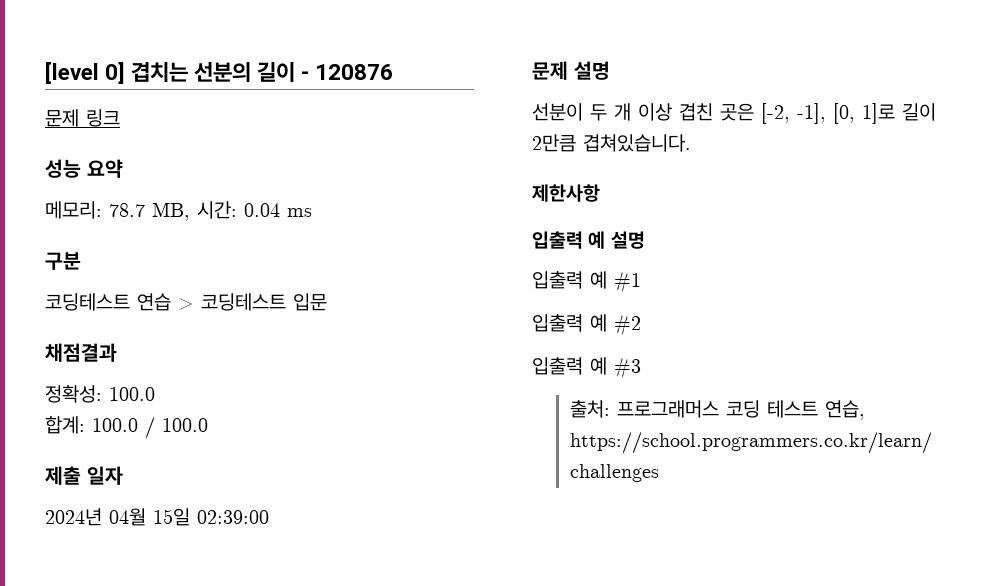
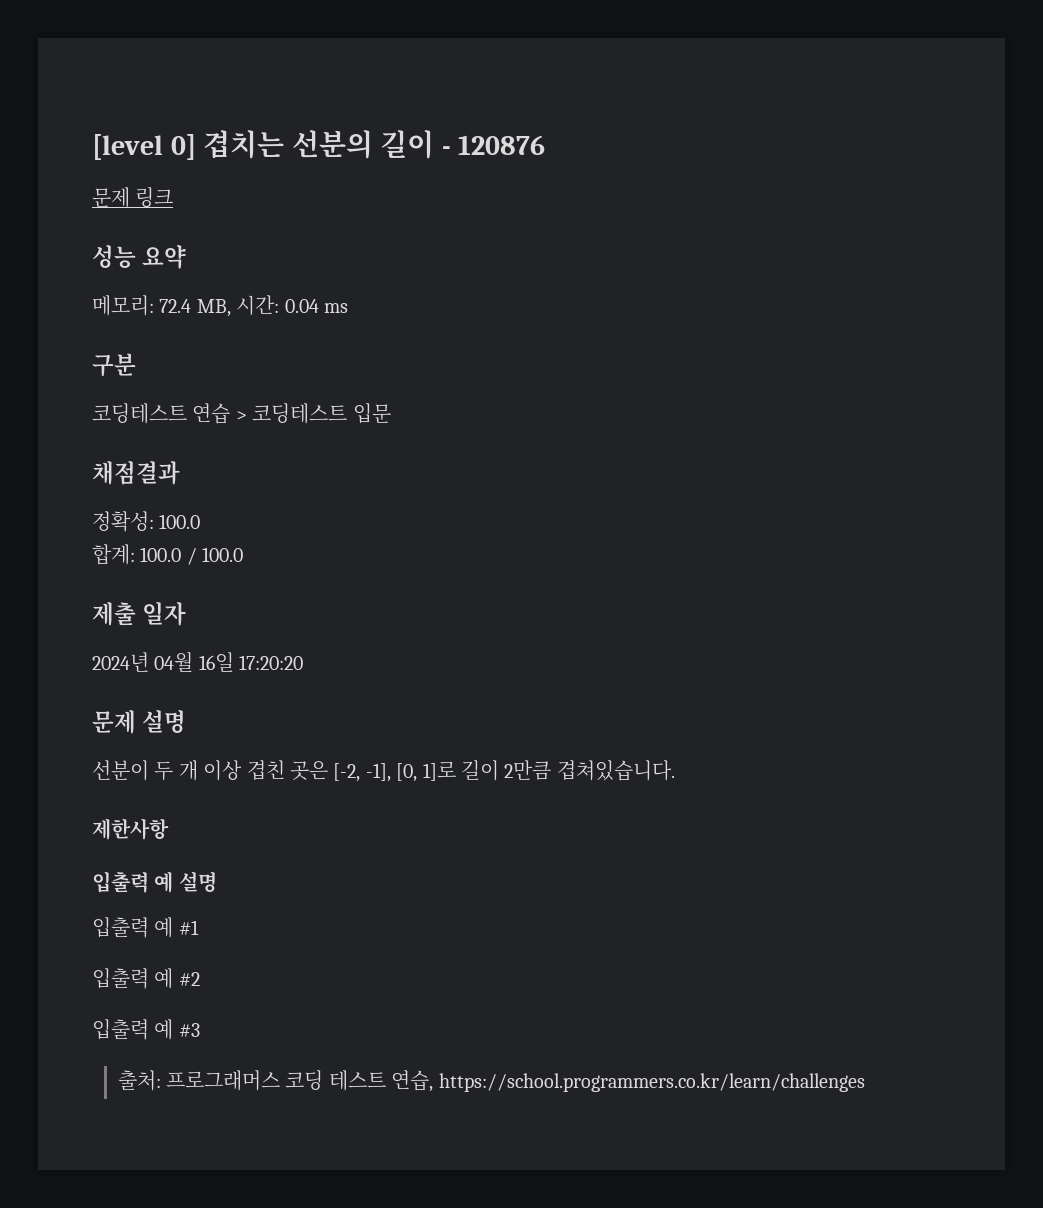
[109,203,145,217] 78.7 -> [159,299,192,313] 72.4
[153,508,269,526] 15일 02:39:00 -> [198,652,304,672] 16일 17:20:20

